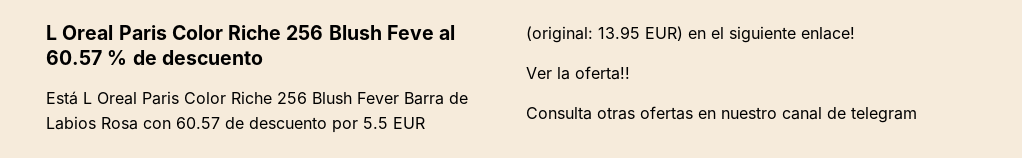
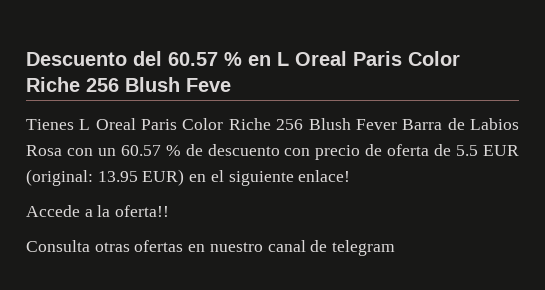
(46, 32) none -> [26,51,271,66] Descuento del 60.57 % en
[439,25,456,40] [46,50,263,65] [46,91,78,105] al 60.57 % de descuento // Está -> [26,119,74,130] // Tienes
[176,117,358,133] 60.57 de descuento por -> [97,144,452,160] un 60.57 % de descuento con precio de oferta de
[526,67,552,79] Ver -> [26,205,93,217] Accede a

